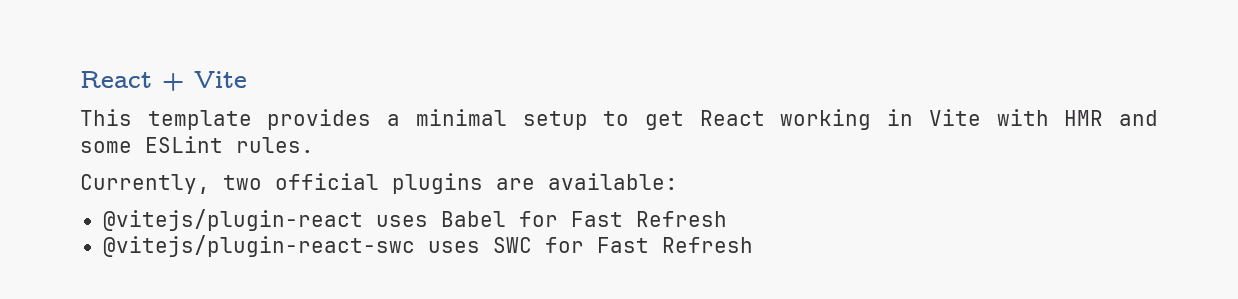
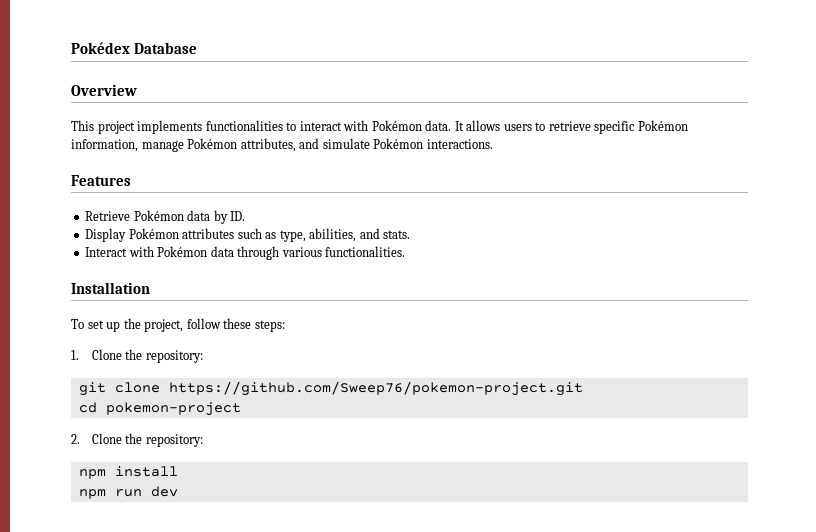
[80,71,247,91] [80,109,1158,130] [80,136,314,153] [80,173,678,194] [102,209,727,231] [102,235,753,257] React + Vite // This template provides a minimal setup to get React working in Vite with HMR and some ESLint rules. // Currently, two official plugins are available: // @vitejs/plugin-react uses Babel for Fast Refresh // @vitejs/plugin-react-swc uses SWC for Fast Refresh -> [71,42,198,54] [71,84,137,96] [71,120,688,134] [71,138,493,152] [71,175,131,186] [85,210,246,224] [85,228,411,242] [85,246,406,260] [71,282,150,294] [71,318,285,332] [71,349,203,363] [78,381,583,396] [78,402,241,416] [71,433,203,447] [78,466,178,479] [78,486,178,499] Pokédex Database // Overview // This project implements functionalities to interact with Pokémon data. It allows users to retrieve specific Pokémon information, manage Pokémon attributes, and simulate Pokémon interactions. // Features // Retrieve Pokémon data by ID. // Display Pokémon attributes such as type, abilities, and stats. // Interact with Pokémon data through various functionalities. // Installation // To set up the project, follow these steps: // 1. Clone the repository: // git clone https://github.com/Sweep76/pokemon-project.git // cd pokemon-project // 2. Clone the repository: // npm install // npm run dev

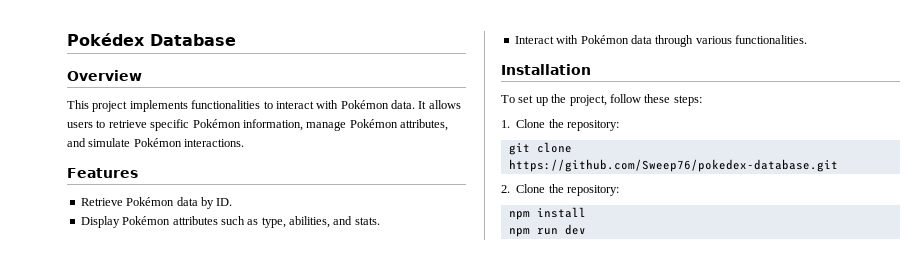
[168,381,583,396] [78,402,241,416] https://github.com/Sweep76/pokemon-project.git // cd pokemon-project -> [508,159,838,172] https://github.com/Sweep76/pokedex-database.git

